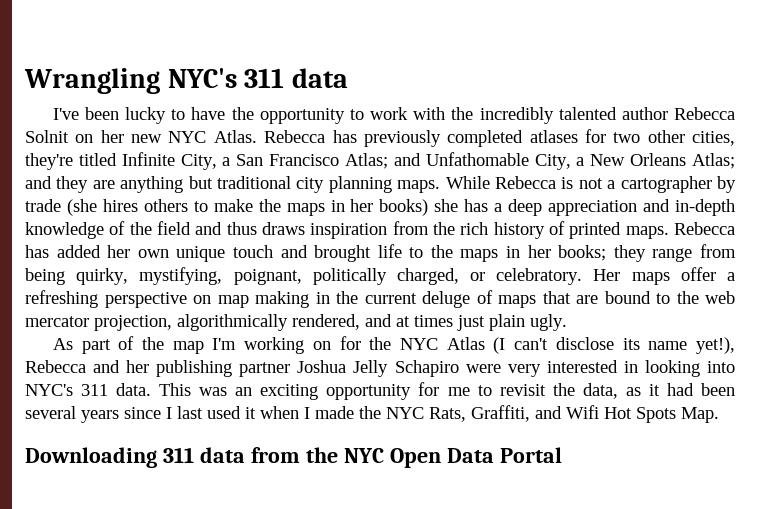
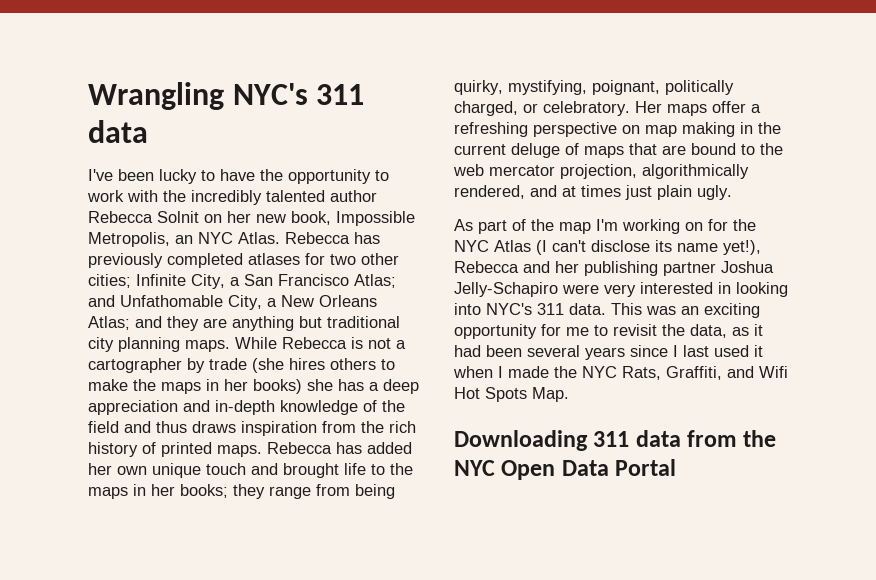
(163, 138) none -> [291,211,415,226] [88,232,193,247] book, Impossible Metropolis, an
[692,131,735,146] [25,153,117,170] cities, they're titled -> [88,274,131,288] cities;
[353,360,459,377] Jelly Schapiro -> [454,282,558,297] Jelly-Schapiro

